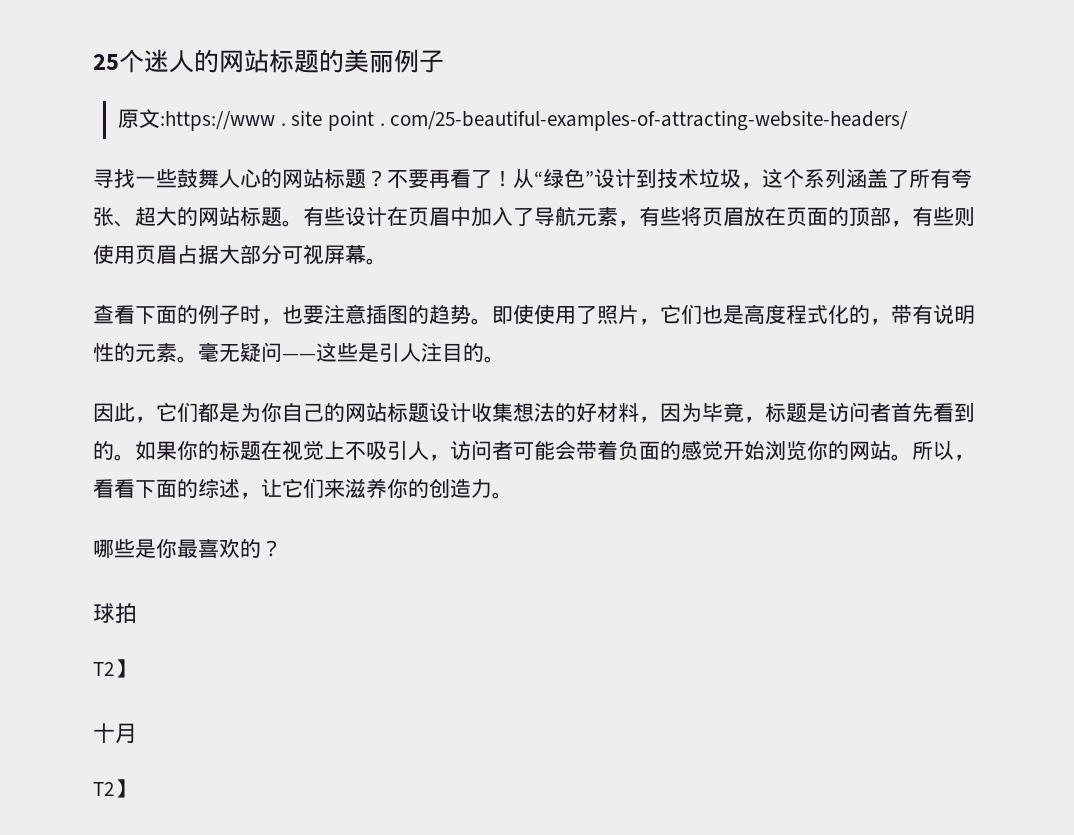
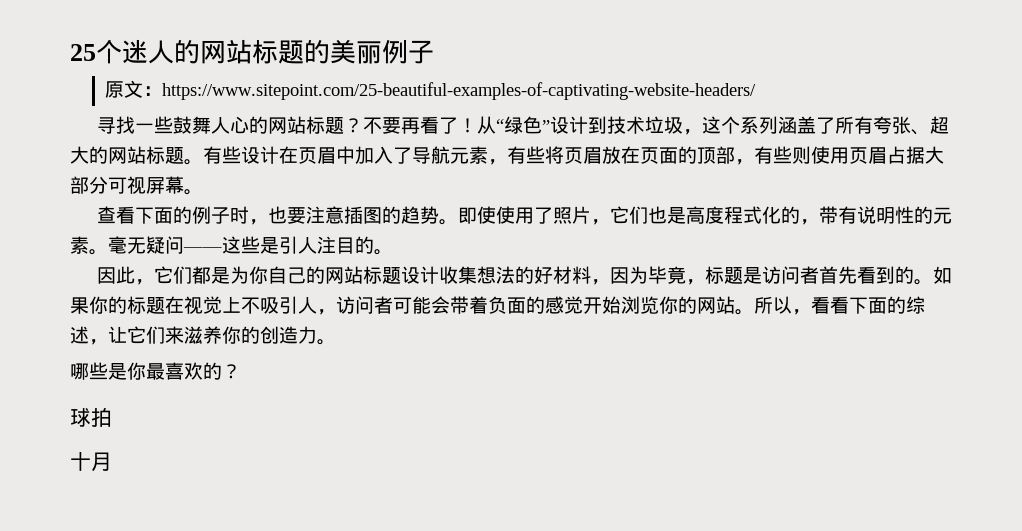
[159,110,909,131] :https://www . site point . com/25-beautiful-examples-of-attracting-website-headers/ -> [142,82,756,100] ：https://www.sitepoint.com/25-beautiful-examples-of-captivating-website-headers/
[93,659,135,678] // T2】 -> (112, 417) none
[93,779,135,798] // T2】 -> (112, 461) none

